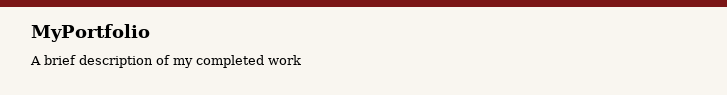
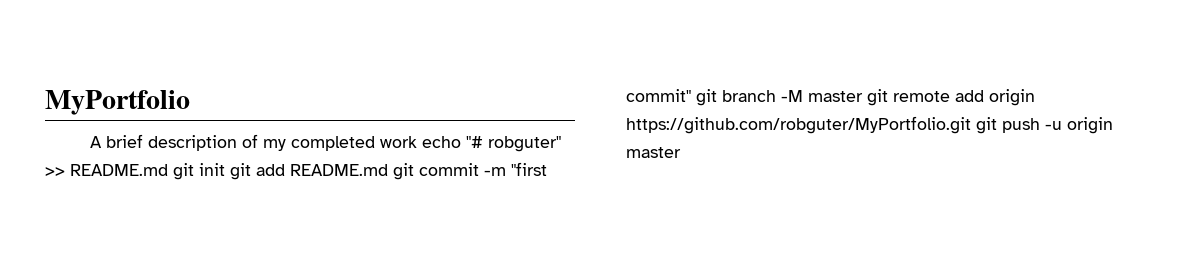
(301, 60) none -> [421,136,561,152] [45,162,547,180] [626,89,1035,106] [626,116,1113,134] [626,147,681,158] echo "# robguter" >> README.md git init git add README.md git commit -m "first commit" git branch -M master git remote add origin https://github.com/robguter/MyPortfolio.git git push -u origin master

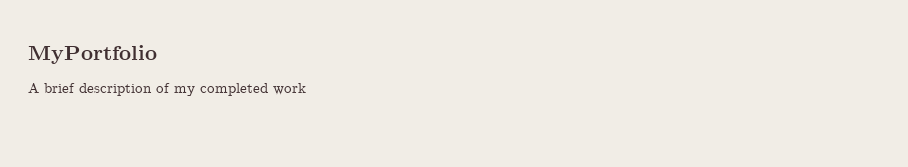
[421,136,561,152] [45,162,547,180] [626,89,1035,106] [626,116,1113,134] [626,147,681,158] echo "# robguter" >> README.md git init git add README.md git commit -m "first commit" git branch -M master git remote add origin https://github.com/robguter/MyPortfolio.git git push -u origin master -> (306, 89) none

